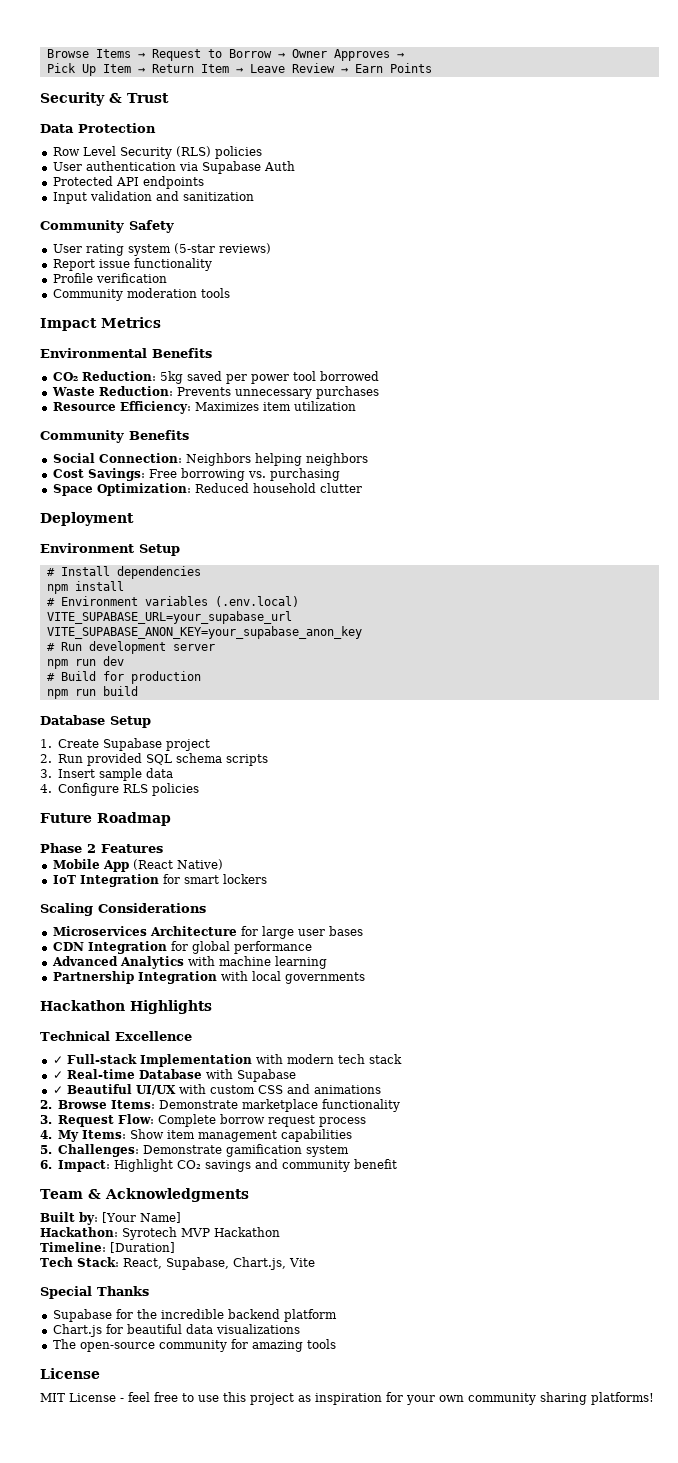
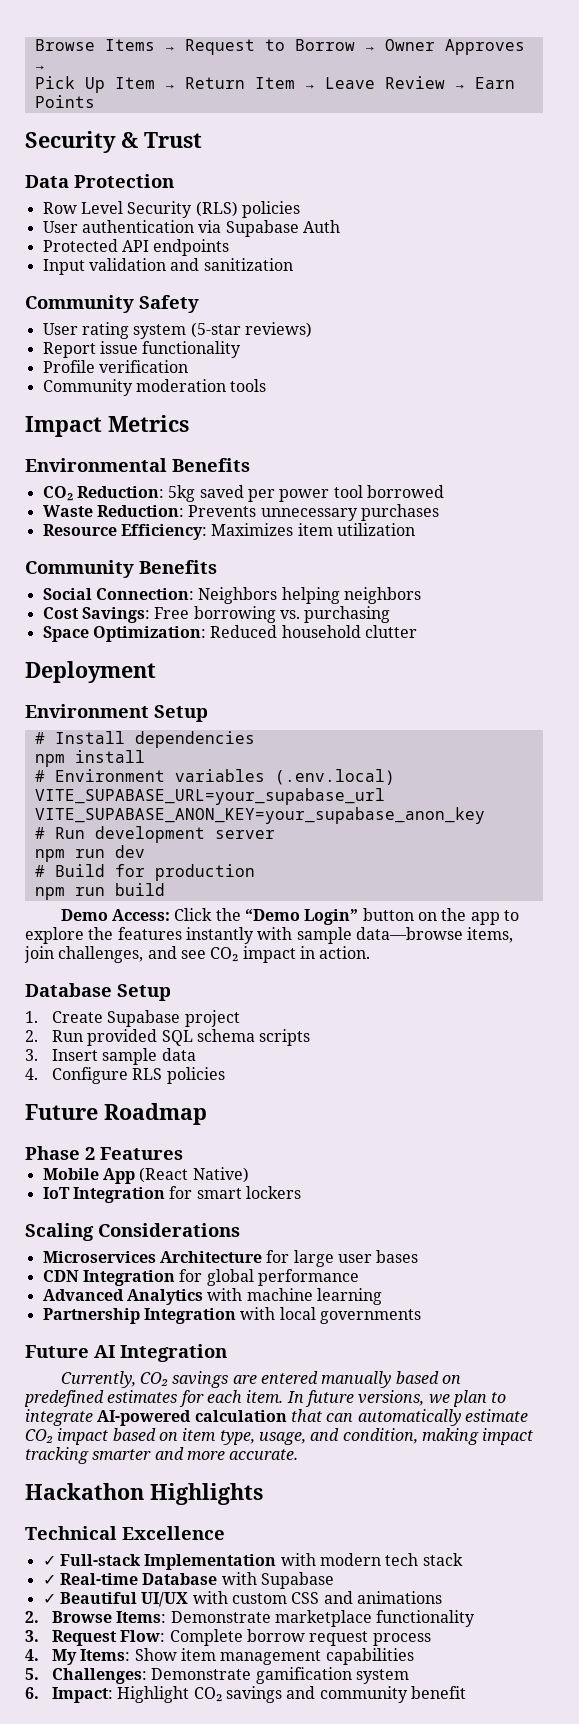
(138, 691) none -> [60,908,519,925] [25,927,514,944] [24,946,371,963] // Demo Access: Click the “Demo Login” button on the app to explore the features instantly with sample data—browse items, join challenges, and see CO₂ impact in action.
(365, 978) none -> [25,1344,227,1362] [60,1371,461,1388] [24,1390,507,1407] [25,1409,528,1426] [25,1428,534,1445] [25,1447,299,1464] // Future AI Integration // Currently, CO₂ savings are entered manually based on predefined estimates for each item. In future versions, we plan to integrate AI-powered calculation that can automatically estimate CO₂ impact based on item type, usage, and condition, making impact tracking smarter and more accurate.
[40,1188,249,1202] [40,1212,181,1225] [40,1227,280,1240] [40,1242,175,1253] [40,1257,315,1270] [40,1286,149,1299] [52,1309,337,1322] [52,1324,300,1337] [52,1339,336,1352] [40,1368,100,1379] [40,1392,654,1405] // Team & Acknowledgments // Built by: [Your Name] // Hackathon: Syrotech MVP Hackathon // Timeline: [Duration] // Tech Stack: React, Supabase, Chart.js, Vite // Special Thanks // Supabase for the incredible backend platform // Chart.js for beautiful data visualizations // The open-source community for amazing tools // License // MIT License - feel free to use this project as inspiration for your own community sharing platforms! -> (466, 1692) none

